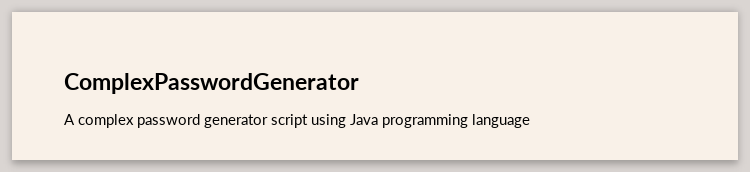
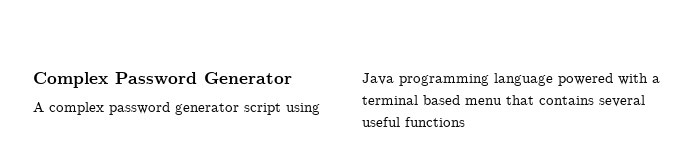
[64,73,359,94] ComplexPasswordGenerator -> [33,72,292,88] Complex Password Generator
(530, 121) none -> [558,73,660,86] [362,95,645,107] [362,117,465,127] powered with a terminal based menu that contains several useful functions

